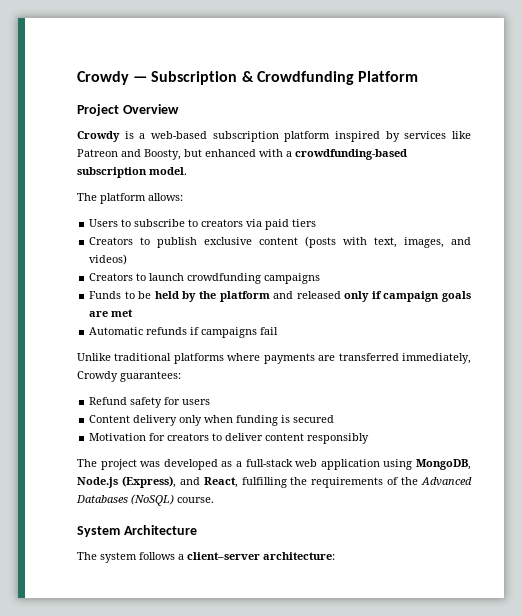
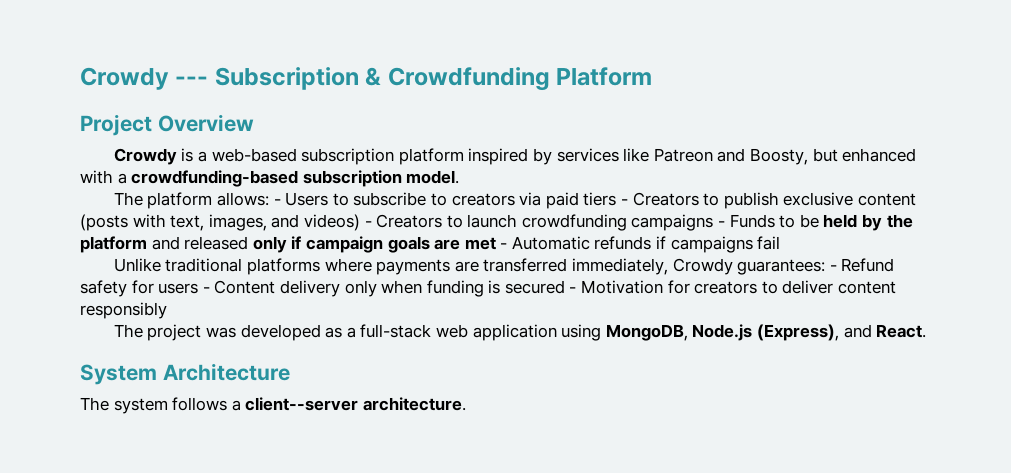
[77,71,148,85] Crowdy — -> [80,67,209,90] Crowdy ---
(183, 197) // -> [273,199,281,205] -
(317, 223) // -> [620,199,628,205] -
(128, 259) // -> [364,221,372,227] -
(321, 278) // -> [718,221,726,227] -
(134, 313) // -> [500,243,508,249] -
(181, 376) // -> [829,265,837,271] -
(211, 402) // -> [202,287,210,293] -
(335, 419) // -> [569,287,577,293] -
[203,477,473,488] [76,494,214,506] React, fulfilling the requirements of the Advanced Databases (NoSQL) course. -> [876,324,927,338] React.
[187,552,335,560] client–server architecture: -> [245,397,466,411] client--server architecture.

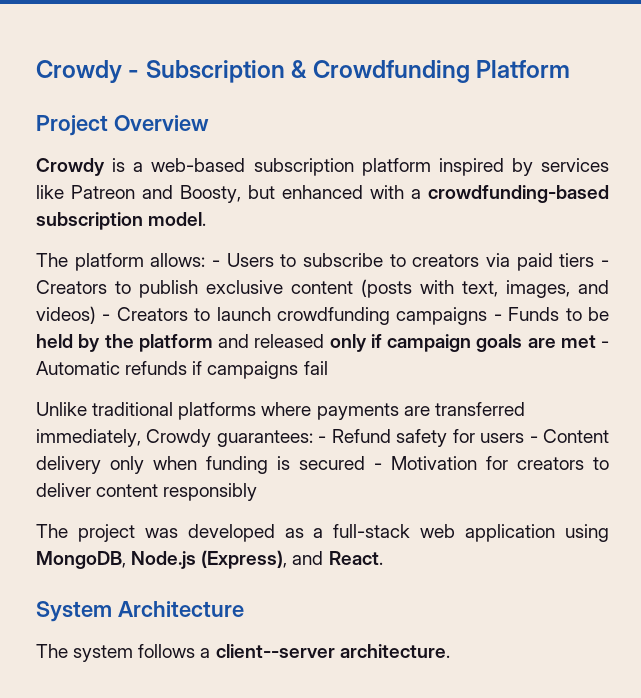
[80,67,209,90] Crowdy --- -> [36,60,140,83] Crowdy -

